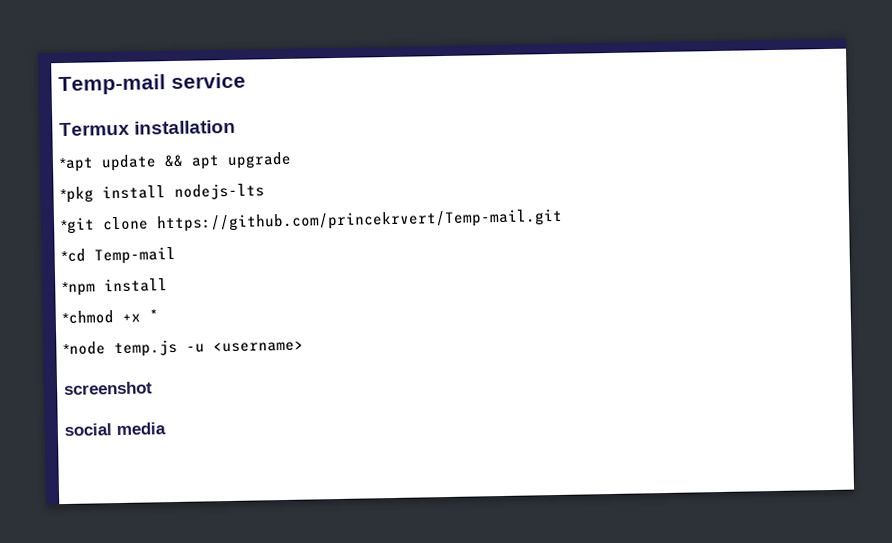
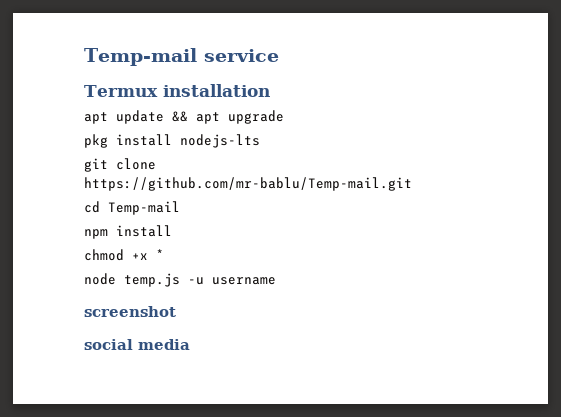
[59,157,94,173] *apt -> [84,112,108,124] apt
[60,186,94,204] *pkg -> [84,134,108,148] pkg
[60,208,563,235] [61,248,86,263] *git clone https://github.com/princekrvert/Temp-mail.git // *cd -> [84,158,156,172] [84,177,412,191] [84,201,100,213] git clone https://github.com/mr-bablu/Temp-mail.git // cd
[62,281,96,297] *npm -> [84,229,108,239] npm
[62,310,114,325] *chmod -> [84,249,124,261] chmod
[63,341,106,356] *node -> [84,273,116,285] node
[213,340,304,353] <username> -> [212,277,276,285] username

